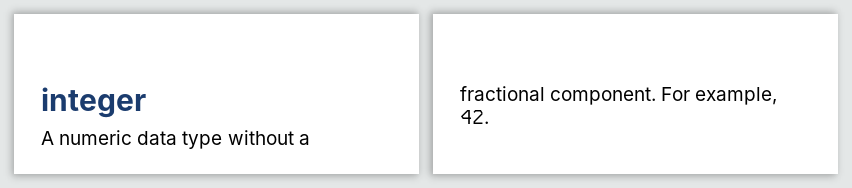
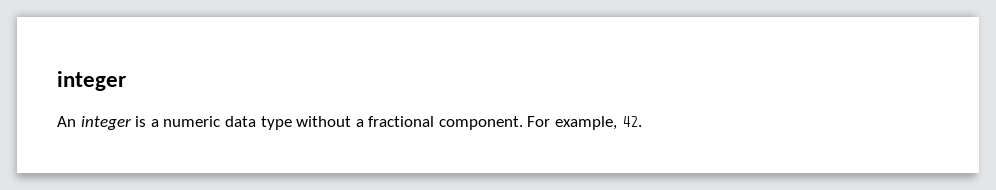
[41,131,54,145] A -> [57,116,159,130] An integer is a

